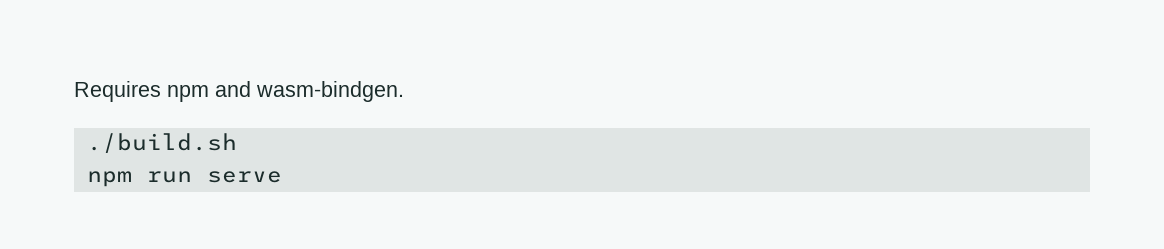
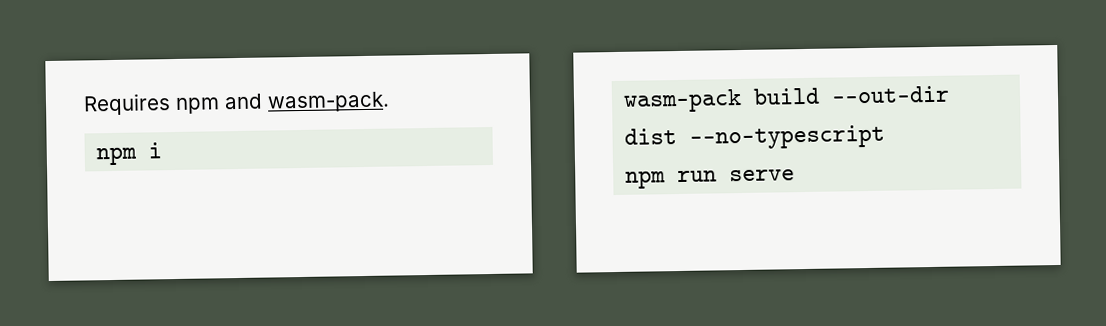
[256,81,404,102] [86,133,237,153] wasm-bindgen. // ./build.sh -> [267,91,390,113] [96,142,163,166] [623,85,951,113] [624,124,886,150] wasm-pack. // npm i // wasm-pack build --out-dir dist --no-typescript

